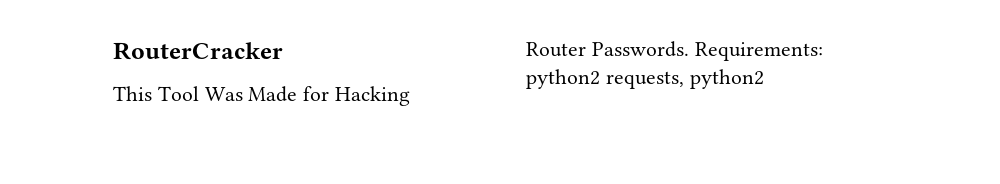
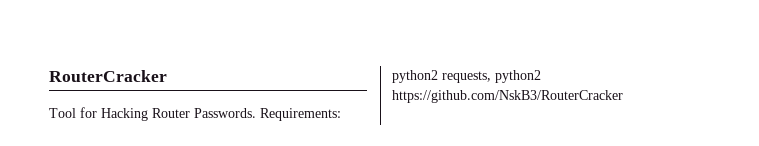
[113,86,298,102] This Tool Was Made -> [49,108,76,118] Tool
(764, 79) none -> [392,90,623,103] https://github.com/NskB3/RouterCracker

